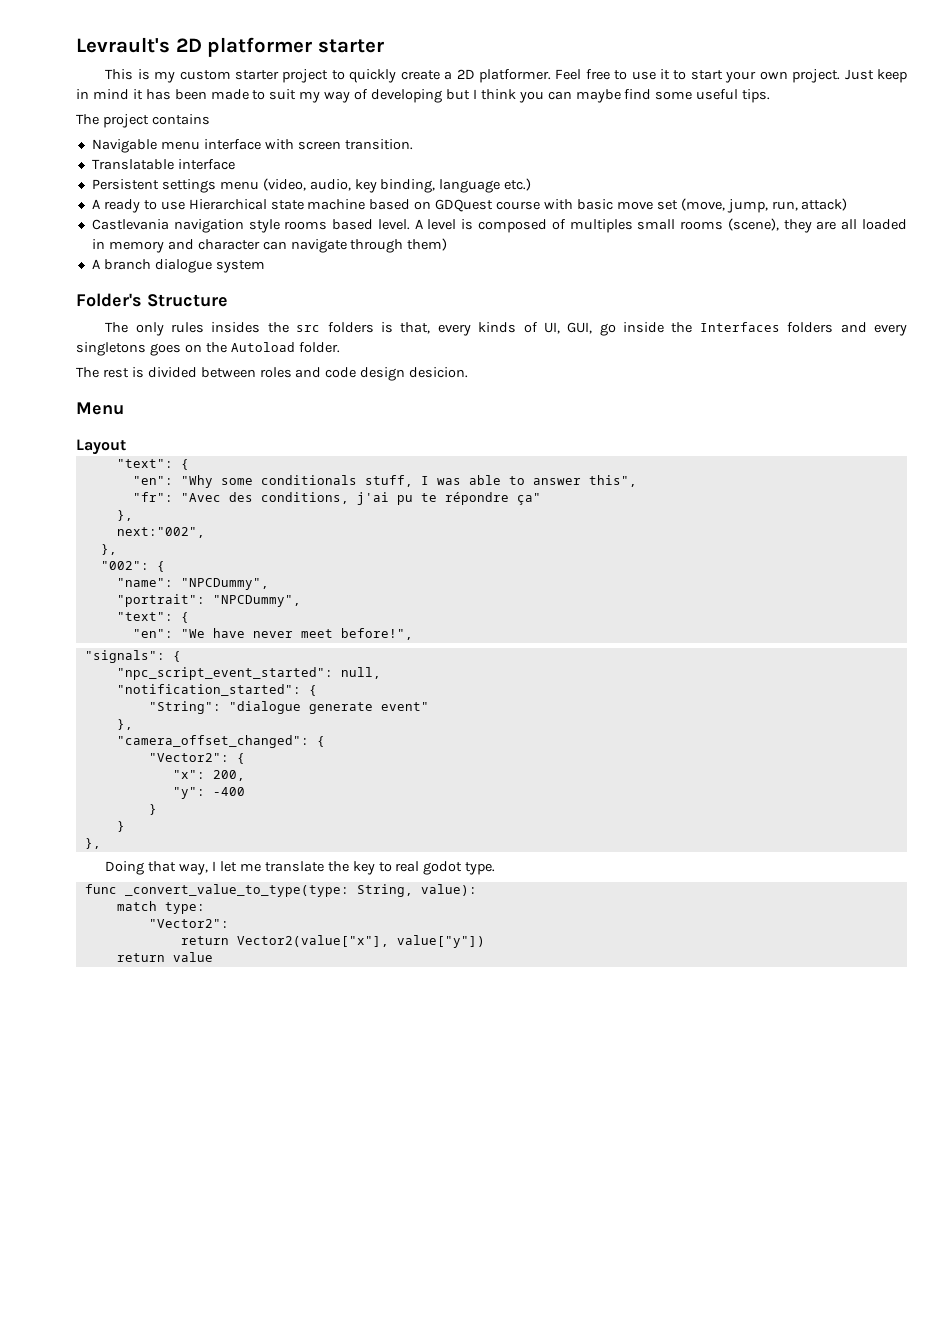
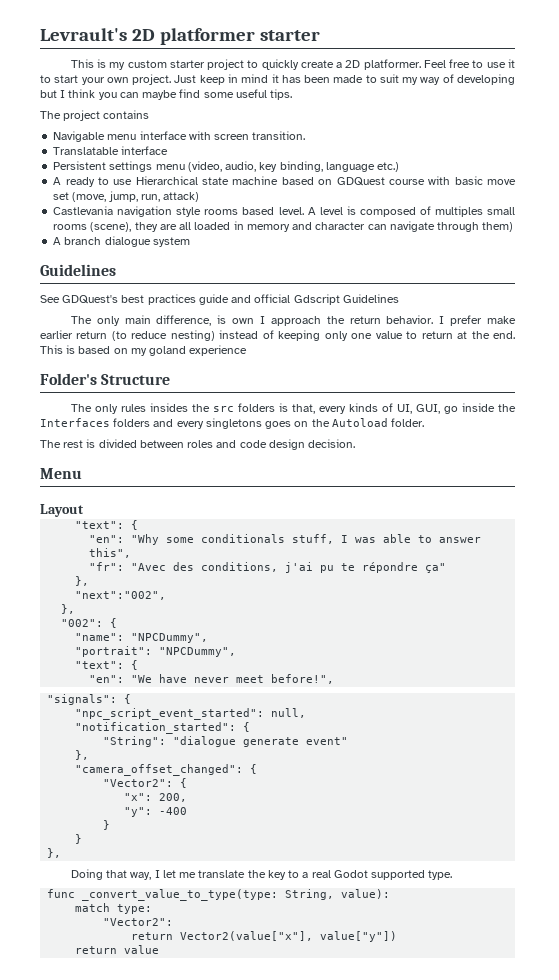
(265, 266) none -> [40,264,116,276] [40,294,399,305] [70,315,517,326] [40,330,515,341] [40,345,248,356] // Guidelines // See GDQuest's best practices guide and official Gdscript Guidelines // The only main difference, is own I approach the return behavior. I prefer make earlier return (to reduce nesting) instead of keeping only one value to return at the end. This is based on my goland experience
[409,367,469,378] desicion. -> [308,439,356,448] decision.
[116,527,205,538] next:"002", -> [75,591,167,600] "next":"002",
[395,861,463,875] real godot -> [302,870,426,880] a real Godot supported

